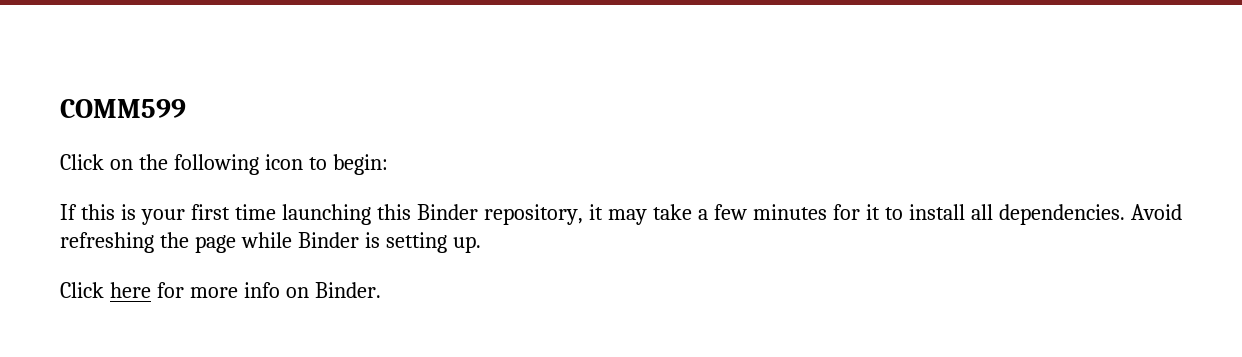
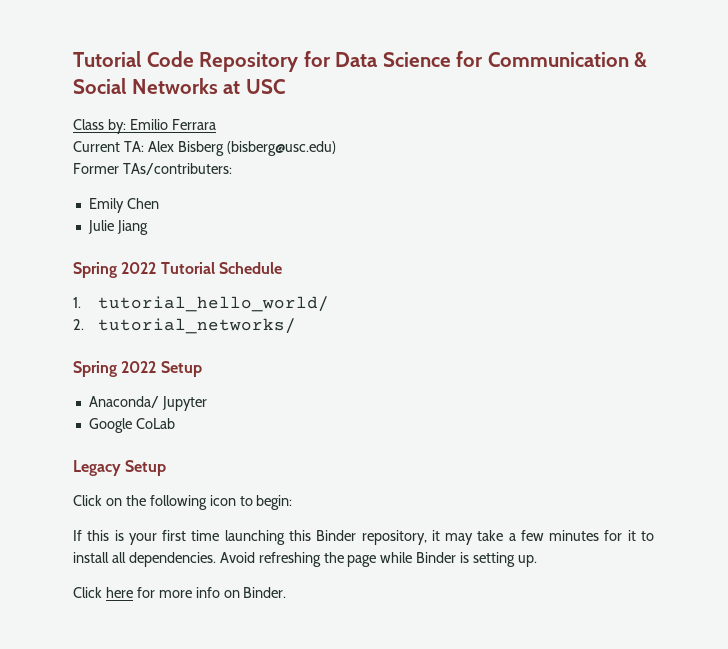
[60,99,186,118] COMM599 -> [73,51,648,72] [73,78,285,94] [73,119,216,134] [73,141,336,156] [73,163,232,175] [88,198,159,213] [87,220,148,235] [73,262,282,278] [73,296,329,312] [73,318,296,334] [73,361,202,377] [88,396,207,411] [88,418,175,433] [73,460,167,476] Tutorial Code Repository for Data Science for Communication & Social Networks at USC // Class by: Emilio Ferrara // Current TA: Alex Bisberg (bisberg@usc.edu) // Former TAs/contributers: // Emily Chen // Julie Jiang // Spring 2022 Tutorial Schedule // 1. tutorial_hello_world/ // 2. tutorial_networks/ // Spring 2022 Setup // Anaconda/ Jupyter // Google CoLab // Legacy Setup

